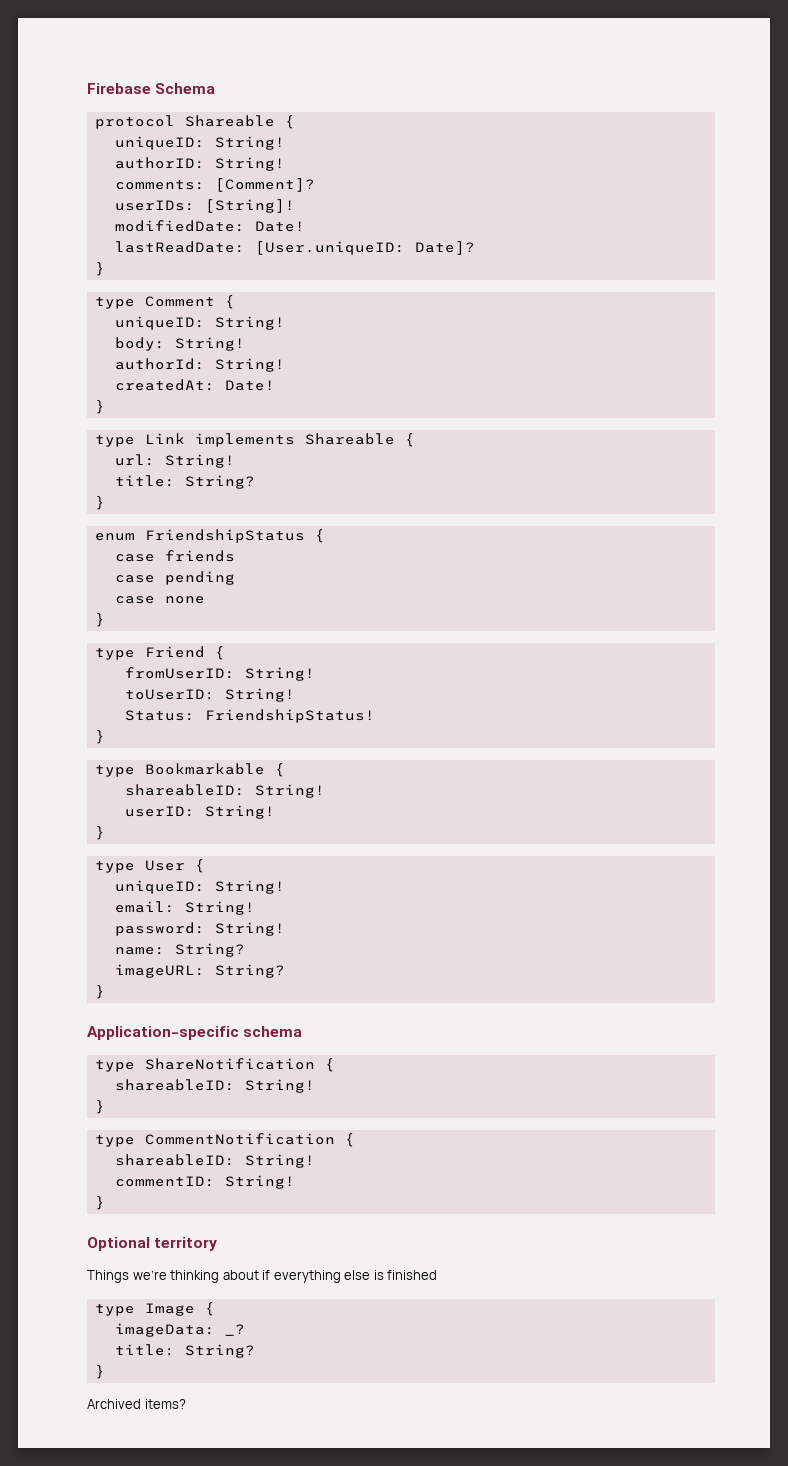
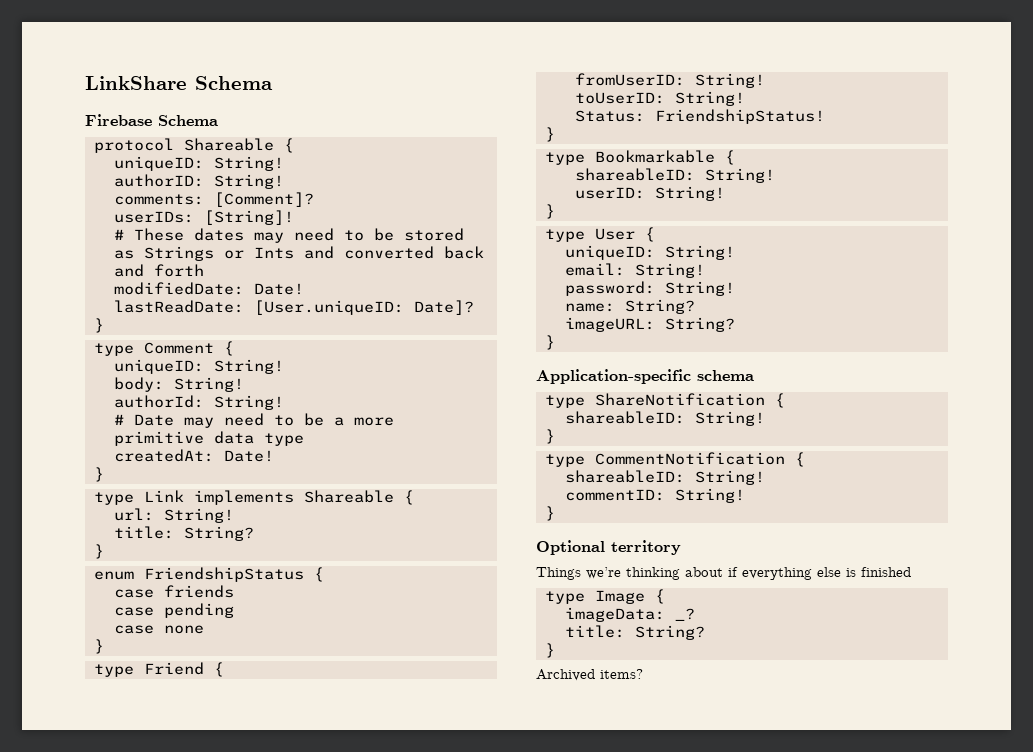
(87, 88) none -> [85,76,273,90] LinkShare Schema //
(295, 206) none -> [113,228,464,243] [113,246,484,261] [113,264,204,277] // # These dates may need to be stored as Strings or Ints and converted back and forth
(285, 365) none -> [113,413,394,428] [113,431,304,446] // # Date may need to be a more primitive data type

